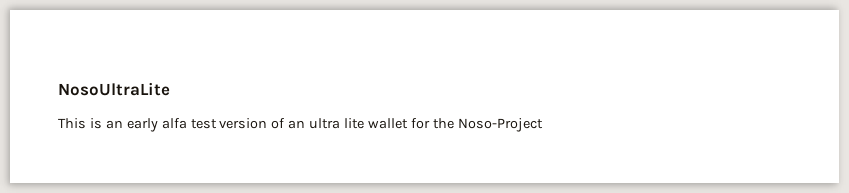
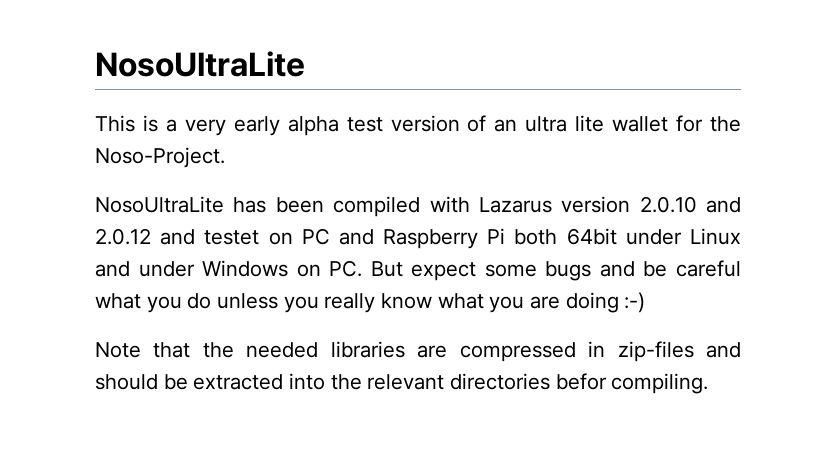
[105,118,187,132] an early alfa -> [165,116,339,136] a very early alpha
[457,118,543,132] Noso-Project -> [95,147,225,168] [95,196,741,217] [95,228,741,249] [95,260,741,281] [95,292,646,313] [95,341,742,362] [95,373,709,394] Noso-Project. // NosoUltraLite has been compiled with Lazarus version 2.0.10 and 2.0.12 and testet on PC and Raspberry Pi both 64bit under Linux and under Windows on PC. But expect some bugs and be careful what you do unless you really know what you are doing :-) // Note that the needed libraries are compressed in zip-files and should be extracted into the relevant directories befor compiling.

